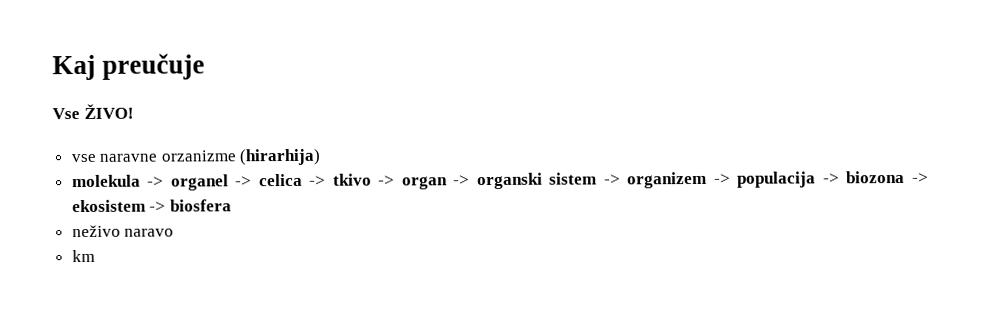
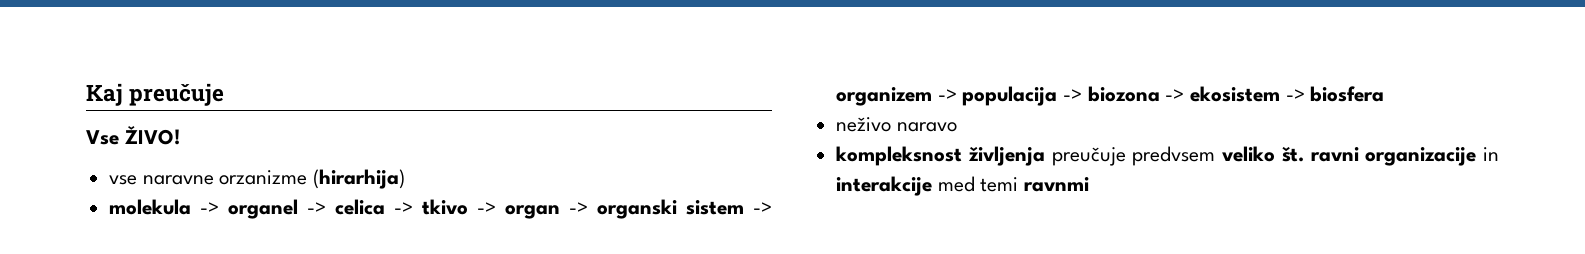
[71,249,95,263] km -> [836,146,1499,166] [836,176,1090,196] kompleksnost življenja preučuje predvsem veliko št. ravni organizacije in interakcije med temi ravnmi

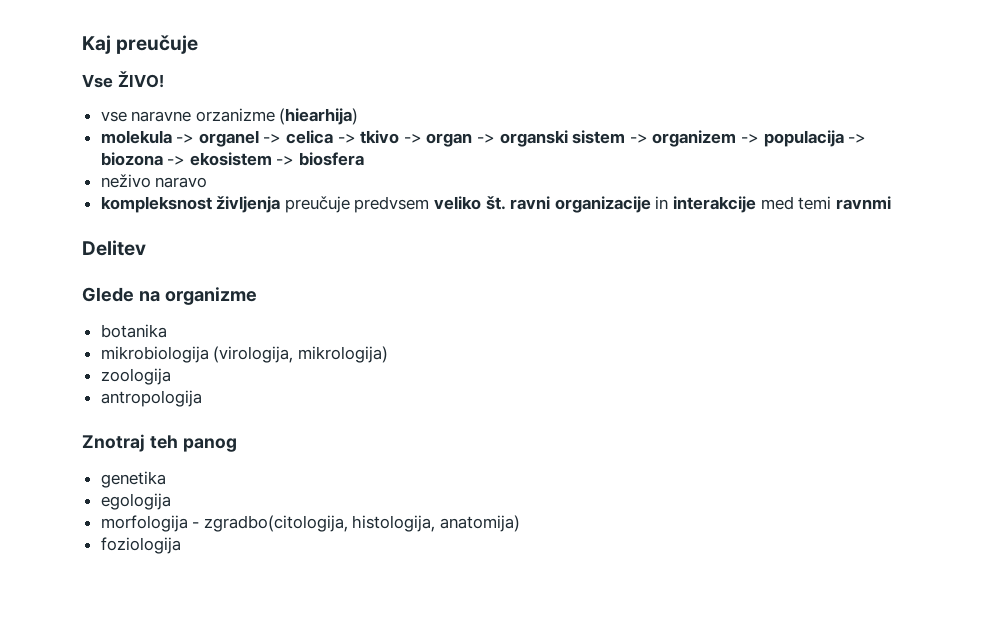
[313,169,406,189] (hirarhija) -> [279,108,359,125] (hiearhija)
(1090, 184) none -> [82,240,146,256] [82,287,257,305] [100,324,167,338] [100,346,388,363] [100,368,171,385] [100,390,202,407] [82,434,237,452] [100,471,166,488] [100,493,171,510] [100,515,521,532] [100,537,181,554] // Delitev // Glede na organizme // botanika // mikrobiologija (virologija, mikrologija) // zoologija // antropologija // Znotraj teh panog // genetika // egologija // morfologija - zgradbo(citologija, histologija, anatomija) // foziologija

